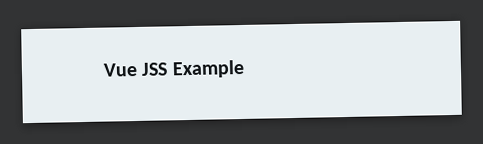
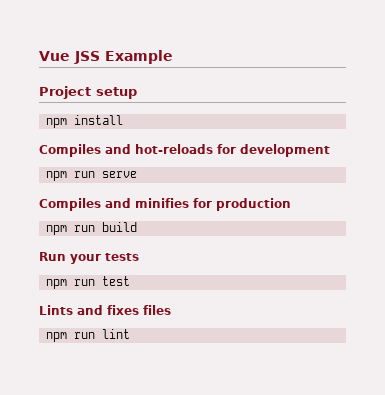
(245, 69) none -> [39,86,137,99] [45,115,123,128] [39,144,330,157] [45,171,137,181] [39,198,291,211] [45,222,137,235] [39,252,139,264] [45,276,130,289] [39,305,171,315] [45,329,130,342] // Project setup // npm install // Compiles and hot-reloads for development // npm run serve // Compiles and minifies for production // npm run build // Run your tests // npm run test // Lints and fixes files // npm run lint

